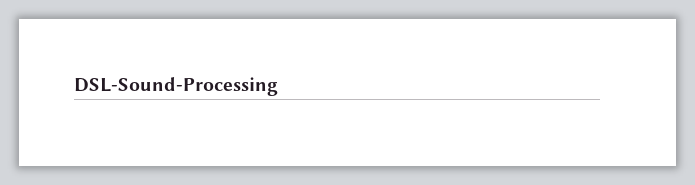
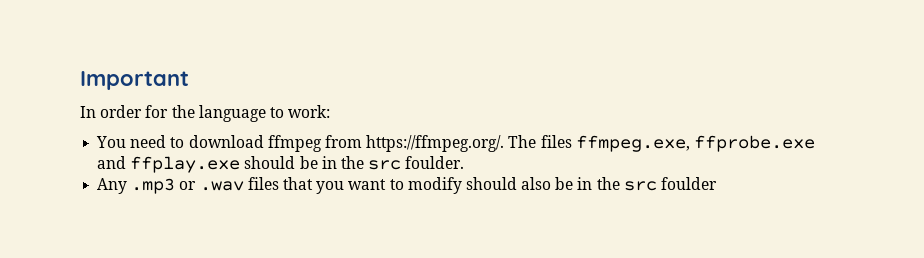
[74,77,278,96] DSL-Sound-Processing -> [80,71,189,90] [80,105,331,122] [96,135,815,152] [97,156,465,173] [97,177,718,194] Important // In order for the language to work: // You need to download ffmpeg from https://ffmpeg.org/. The files ffmpeg.exe, ffprobe.exe and ffplay.exe should be in the src foulder. // Any .mp3 or .wav files that you want to modify should also be in the src foulder

